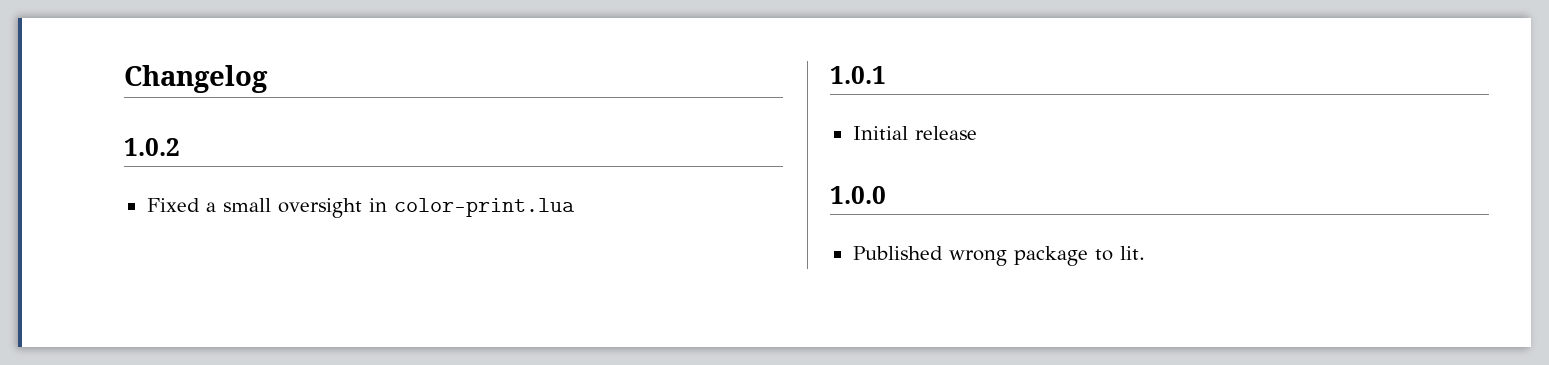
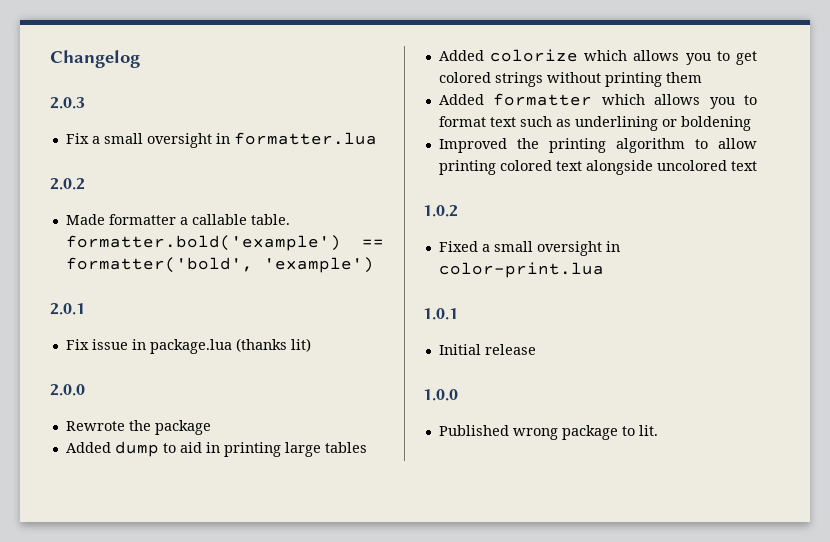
(268, 79) none -> [50,97,85,109] [65,132,377,148] [50,178,85,190] [65,214,290,225] [65,235,384,251] [65,257,374,273] [50,303,85,315] [65,338,311,354] [50,384,85,396] [65,420,211,435] [65,441,367,457] [438,49,757,65] [438,72,702,87] [438,93,757,109] [438,116,751,131] [438,138,757,153] [438,160,757,175] // 2.0.3 // Fix a small oversight in formatter.lua // 2.0.2 // Made formatter a callable table. formatter.bold('example') == formatter('bold', 'example') // 2.0.1 // Fix issue in package.lua (thanks lit) // 2.0.0 // Rewrote the package // Added dump to aid in printing large tables // Added colorize which allows you to get colored strings without printing them // Added formatter which allows you to format text such as underlining or boldening // Improved the printing algorithm to allow printing colored text alongside uncolored text

